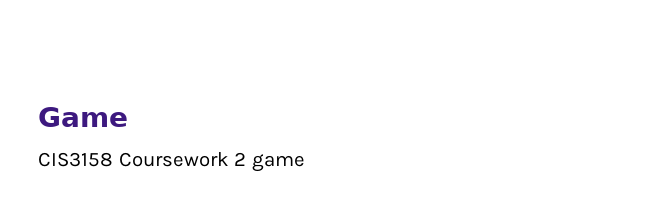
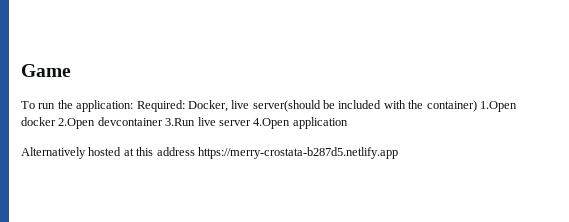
[38,152,305,172] CIS3158 Coursework 2 game -> [21,100,517,112] [21,117,348,129] [21,147,398,159] To run the application: Required: Docker, live server(should be included with the container) 1.Open docker 2.Open devcontainer 3.Run live server 4.Open application // Alternatively hosted at this address https://merry-crostata-b287d5.netlify.app

